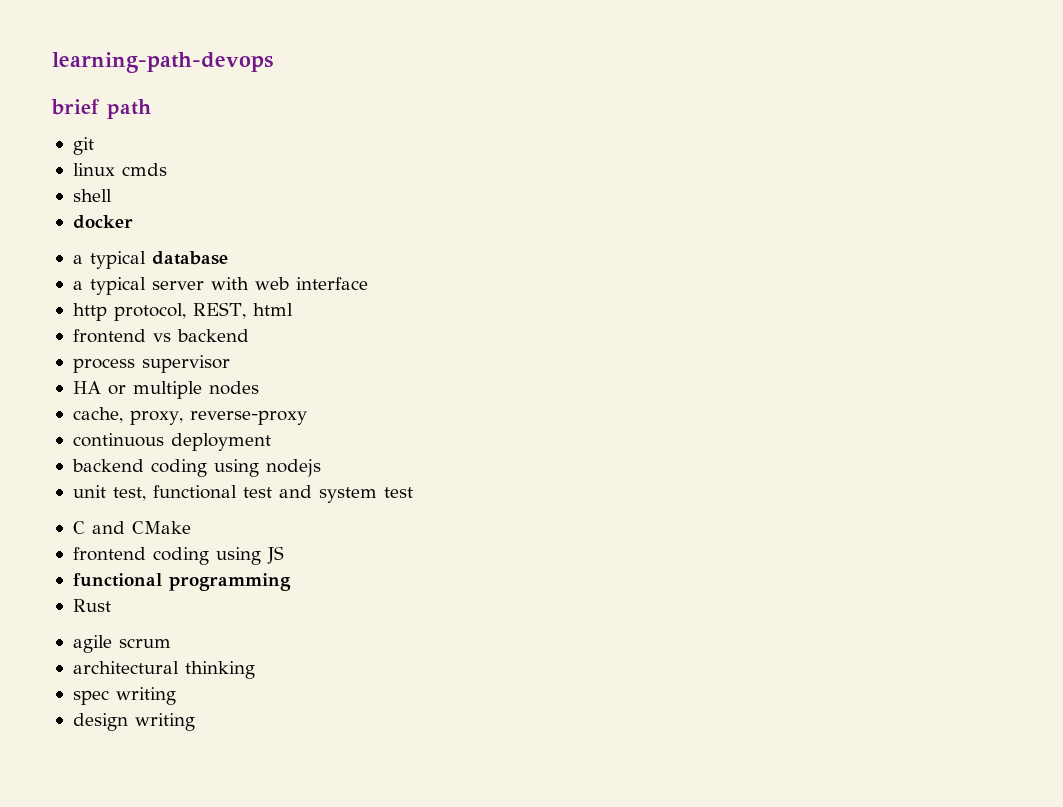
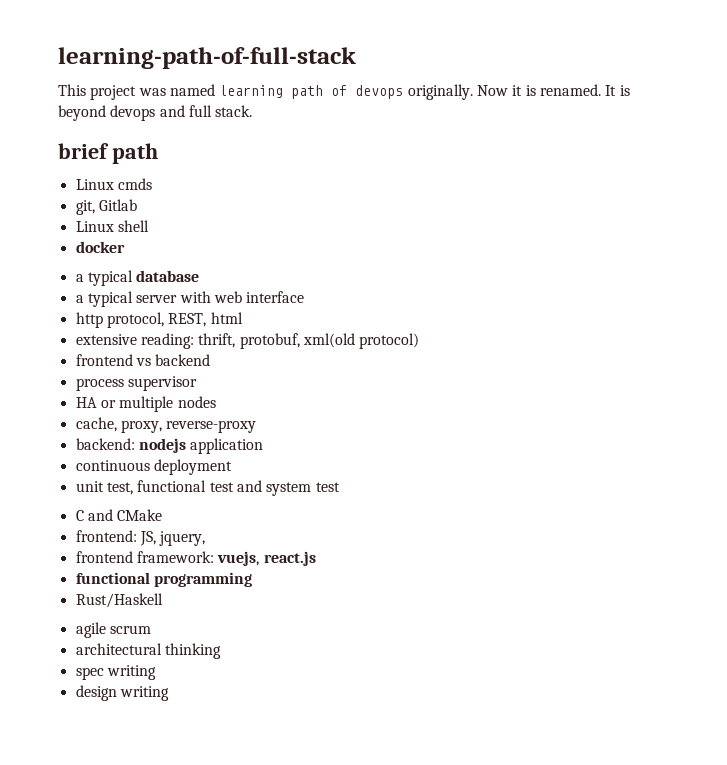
[52,52,273,73] learning-path-devops -> [58,47,356,69] [58,84,630,100] [58,105,253,121] learning-path-of-full-stack // This project was named learning path of devops originally. Now it is renamed. It is beyond devops and full stack.
[72,137,94,155] [72,163,115,176] git // linux -> [75,179,114,190] Linux
(167, 169) none -> [75,199,137,215] [75,221,114,232] git, Gitlab // Linux
(293, 309) none -> [75,333,420,349] // extensive reading: thrift, protobuf, xml(old protocol)
(307, 417) none -> [75,438,264,454] // backend: nodejs application
[71,459,321,477] // backend coding using nodejs -> (232, 467) none
[72,546,284,565] frontend coding using JS -> [75,530,206,546] [75,551,316,566] frontend: JS, jquery, // frontend framework: vuejs, react.js
[72,599,111,612] Rust -> [75,593,163,608] Rust/Haskell

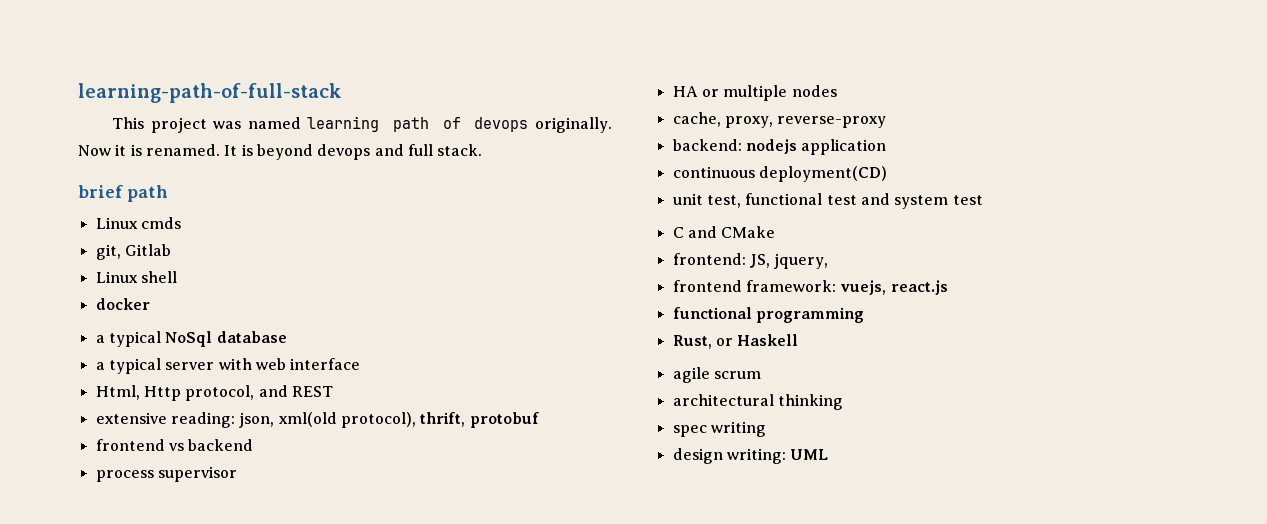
(133, 278) none -> [165,331,213,347] NoSql
[75,312,243,328] [75,333,420,349] http protocol, REST, html // extensive reading: thrift, protobuf, xml(old protocol) -> [95,385,333,401] [95,412,539,428] Html, Http protocol, and REST // extensive reading: json, xml(old protocol), thrift, protobuf
[153,459,232,475] deployment -> [758,166,887,182] deployment(CD)
[75,593,163,608] Rust/Haskell -> [672,334,799,349] Rust, or Haskell
[119,686,169,701] writing -> [726,448,829,464] writing: UML

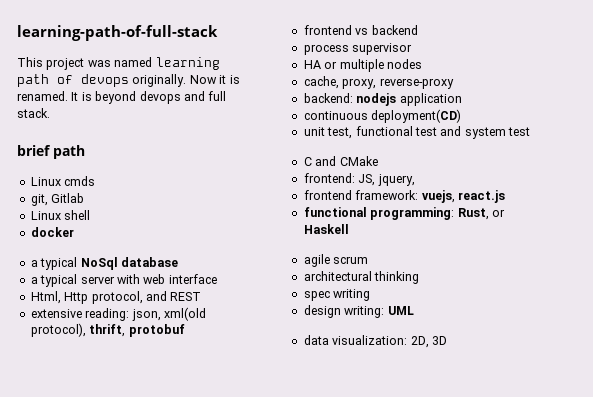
[755,307,864,323] programming // -> [370,207,455,220] programming:
(829, 454) none -> [303,335,447,348] // data visualization: 2D, 3D

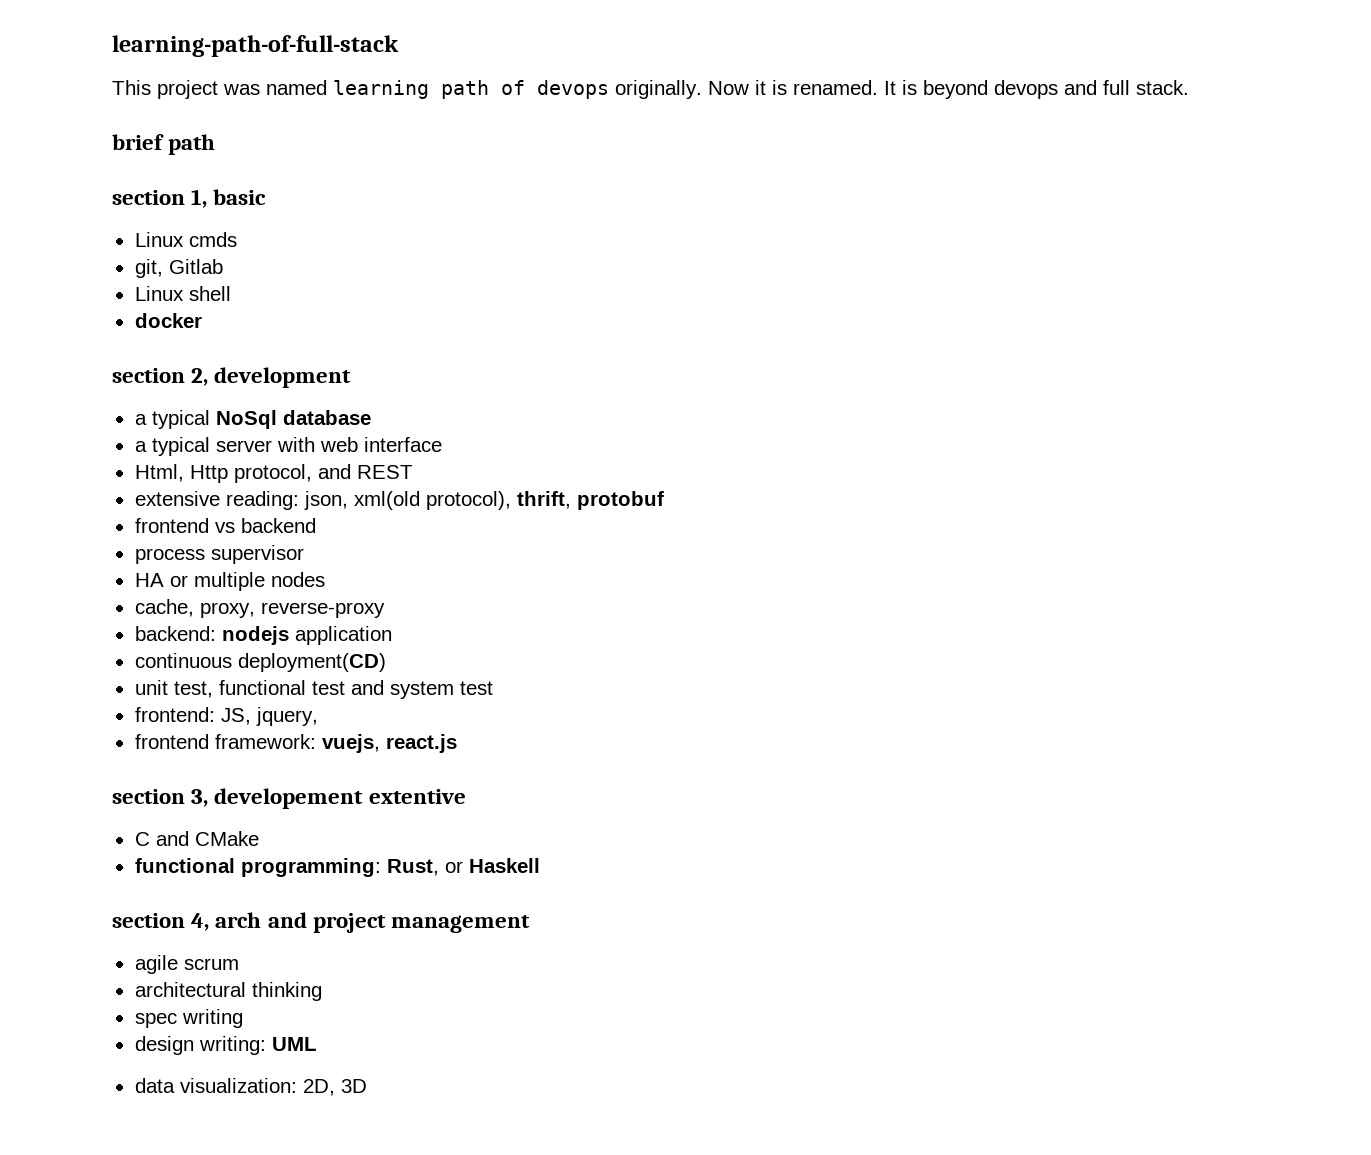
(85, 152) none -> [112,189,267,208] // section 1, basic
(74, 232) none -> [112,367,352,388] // section 2, development
[303,156,378,166] // C and CMake -> (493, 688) none
(505, 196) none -> [112,788,466,809] [134,831,259,846] // section 3, developement extentive // C and CMake
(349, 229) none -> [112,912,531,933] // section 4, arch and project management

